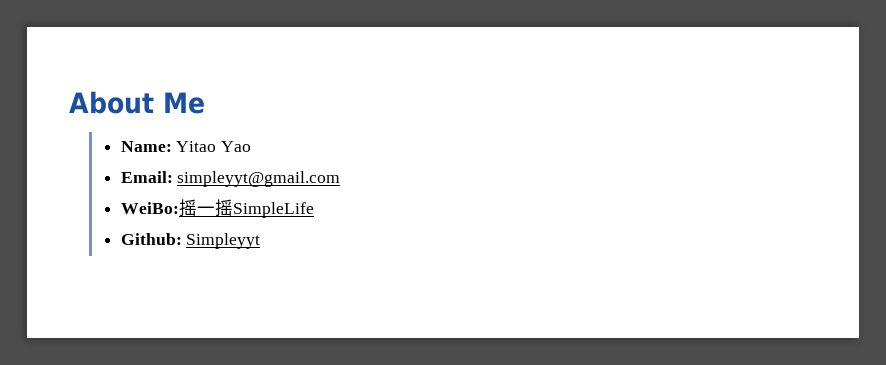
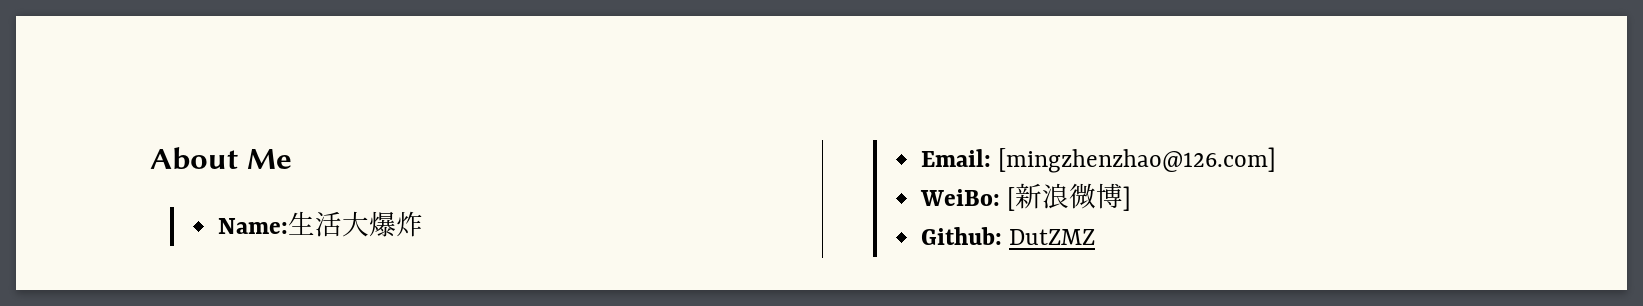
[176,141,252,152] Yitao Yao -> [287,211,423,237] 生活大爆炸
[177,171,341,187] simpleyyt@gmail.com -> [998,147,1277,173] [mingzhenzhao@126.com]
[178,199,314,218] 摇一摇SimpleLife -> [1007,183,1132,211] [新浪微博]
[186,233,261,249] Simpleyyt -> [1009,229,1096,245] DutZMZ

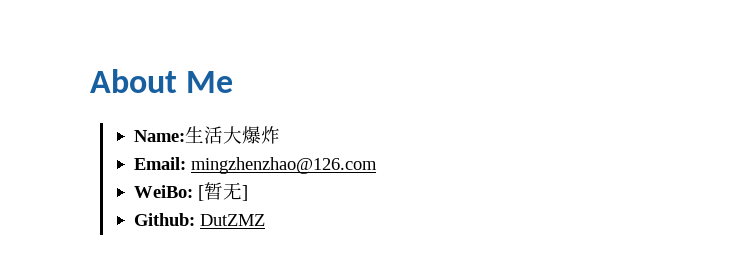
[998,147,1277,173] [mingzhenzhao@126.com] -> [190,157,377,174] mingzhenzhao@126.com
[1015,183,1124,209] 新浪微博 -> [203,182,242,200] 暂无

